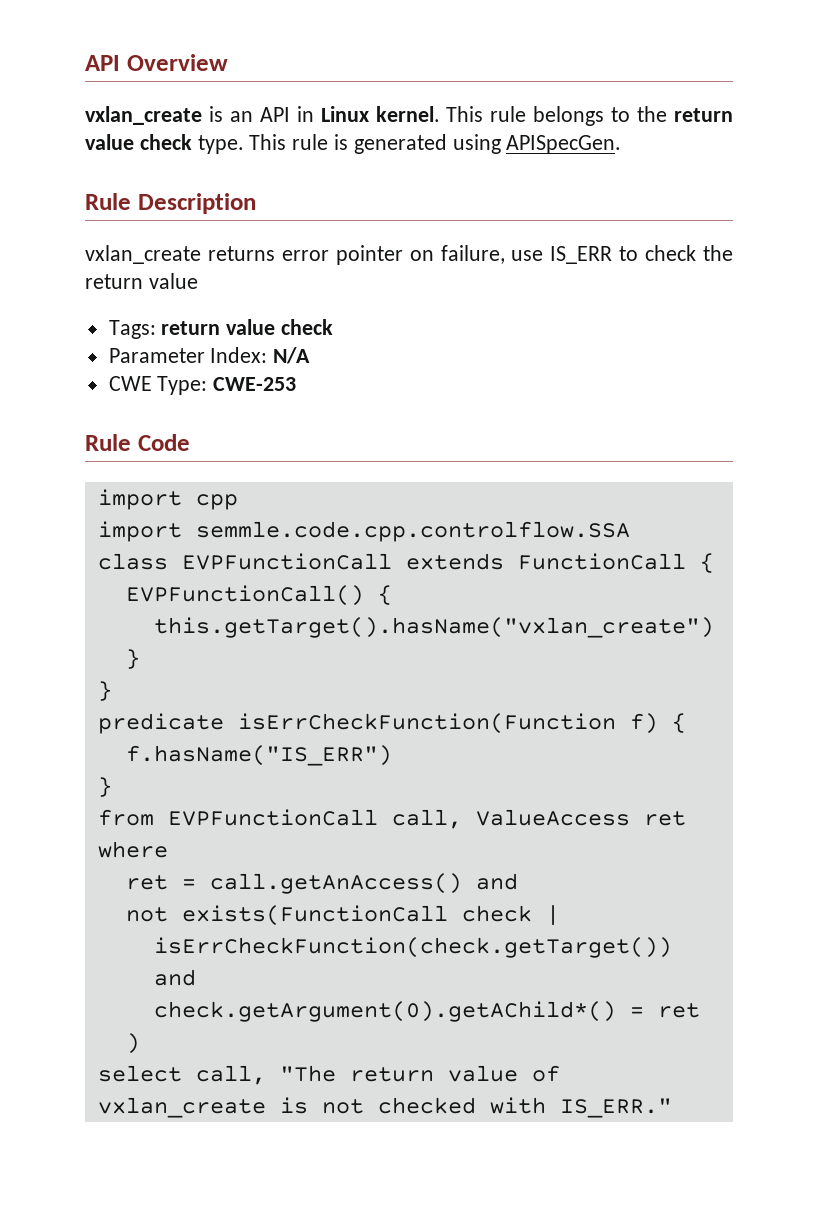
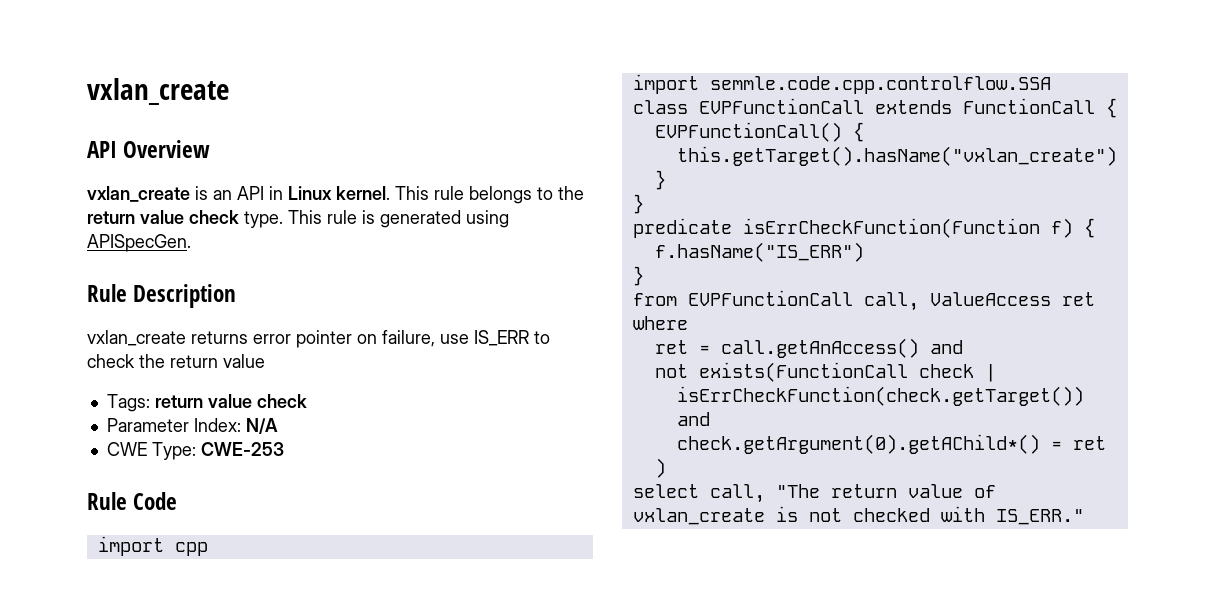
(85, 63) none -> [87,78,229,105] vxlan_create //

